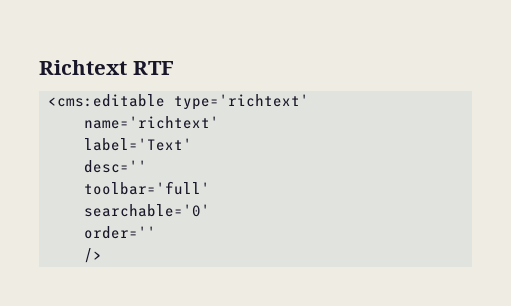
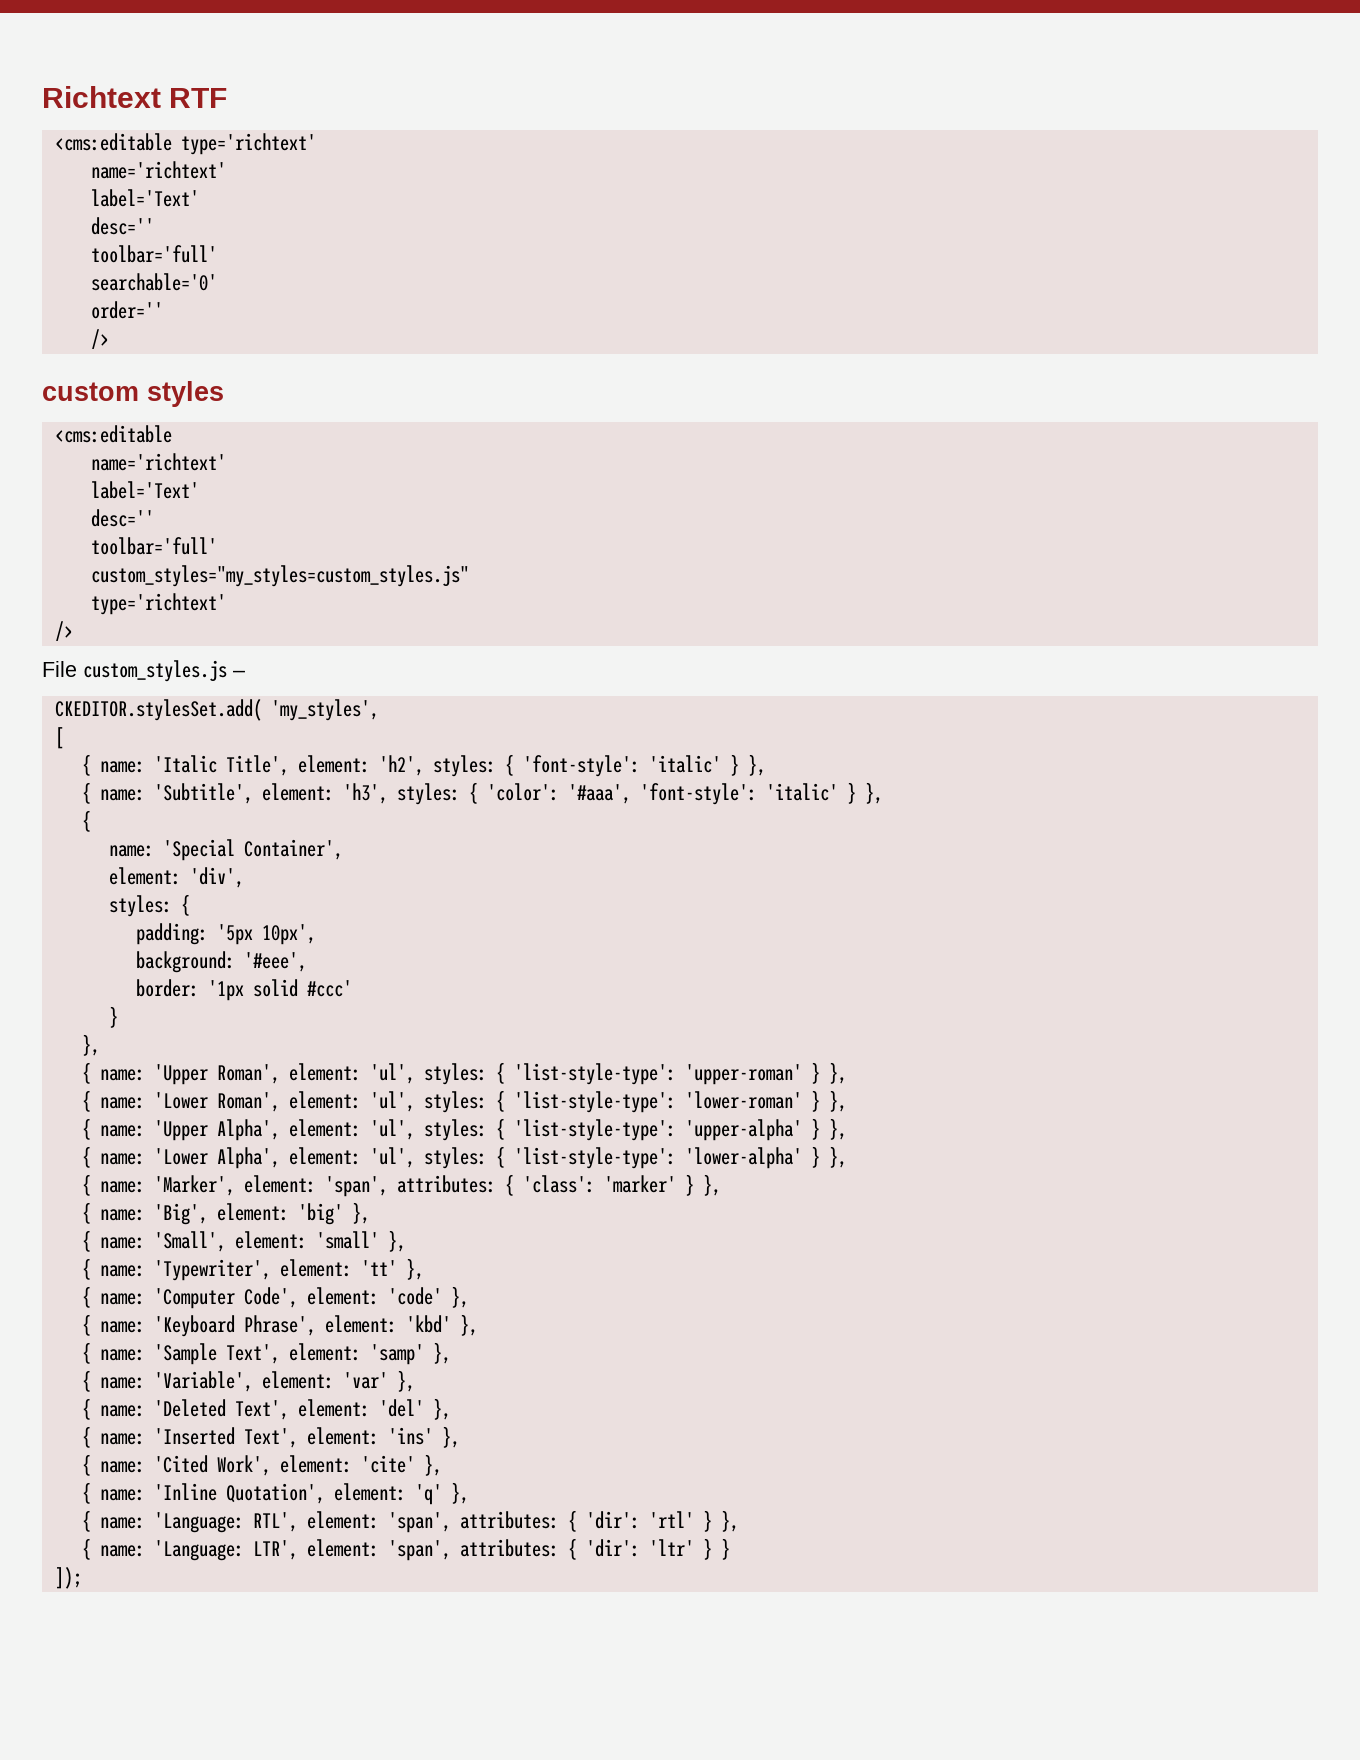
(102, 255) none -> [42,381,224,407] [54,425,172,443] [90,453,226,471] [90,481,199,499] [90,509,154,527] [90,537,217,555] [90,565,469,587] [90,593,226,615] [54,621,73,641] [42,660,245,682] [54,699,379,721] [54,727,64,749] [81,754,766,777] [81,782,883,805] [81,810,91,832] [108,839,343,861] [108,867,244,888] [108,894,190,917] [135,923,316,945] [135,951,307,973] [135,979,352,1001] [108,1006,118,1028] [81,1034,100,1056] [81,1062,847,1085] [81,1090,847,1113] [81,1118,847,1141] [81,1146,847,1169] [81,1174,721,1197] [81,1202,370,1225] [81,1230,406,1252] [81,1258,424,1281] [81,1286,469,1309] [81,1314,478,1337] [81,1342,451,1365] [81,1370,415,1392] [81,1398,451,1420] [81,1426,460,1448] [81,1454,442,1476] [81,1482,469,1505] [81,1510,739,1533] [81,1538,730,1561] [54,1567,82,1589] // custom styles // <cms:editable // name='richtext' // label='Text' // desc='' // toolbar='full' // custom_styles="my_styles=custom_styles.js" // type='richtext' // /> // File custom_styles.js – // CKEDITOR.stylesSet.add( 'my_styles', // [ // { name: 'Italic Title', element: 'h2', styles: { 'font-style': 'italic' } }, // { name: 'Subtitle', element: 'h3', styles: { 'color': '#aaa', 'font-style': 'italic' } }, // { // name: 'Special Container', // element: 'div', // styles: { // padding: '5px 10px', // background: '#eee', // border: '1px solid #ccc' // } // }, // { name: 'Upper Roman', element: 'ul', styles: { 'list-style-type': 'upper-roman' } }, // { name: 'Lower Roman', element: 'ul', styles: { 'list-style-type': 'lower-roman' } }, // { name: 'Upper Alpha', element: 'ul', styles: { 'list-style-type': 'upper-alpha' } }, // { name: 'Lower Alpha', element: 'ul', styles: { 'list-style-type': 'lower-alpha' } }, // { name: 'Marker', element: 'span', attributes: { 'class': 'marker' } }, // { name: 'Big', element: 'big' }, // { name: 'Small', element: 'small' }, // { name: 'Typewriter', element: 'tt' }, // { name: 'Computer Code', element: 'code' }, // { name: 'Keyboard Phrase', element: 'kbd' }, // { name: 'Sample Text', element: 'samp' }, // { name: 'Variable', element: 'var' }, // { name: 'Deleted Text', element: 'del' }, // { name: 'Inserted Text', element: 'ins' }, // { name: 'Cited Work', element: 'cite' }, // { name: 'Inline Quotation', element: 'q' }, // { name: 'Language: RTL', element: 'span', attributes: { 'dir': 'rtl' } }, // { name: 'Language: LTR', element: 'span', attributes: { 'dir': 'ltr' } } // ]);

